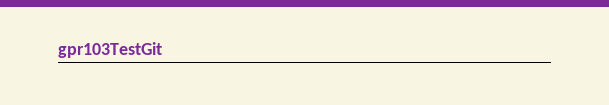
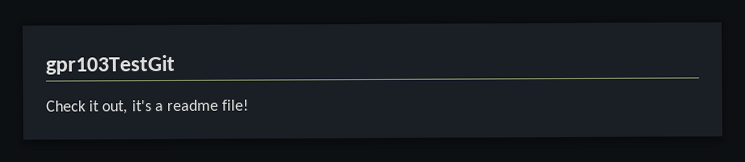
(162, 50) none -> [46,99,250,115] // Check it out, it's a readme file!

